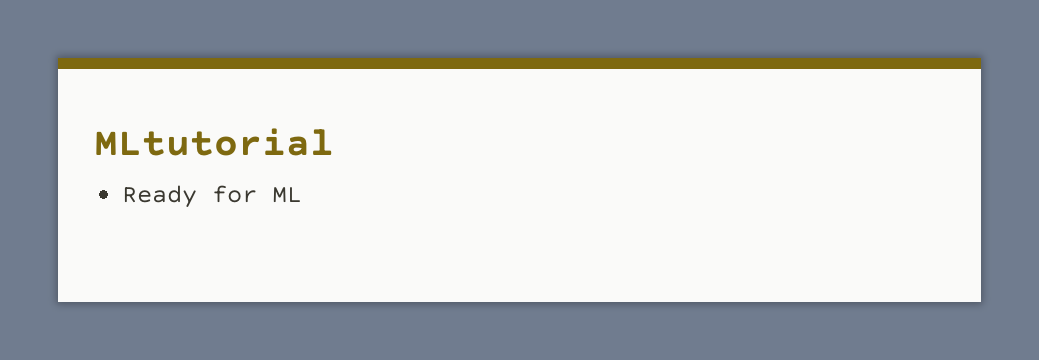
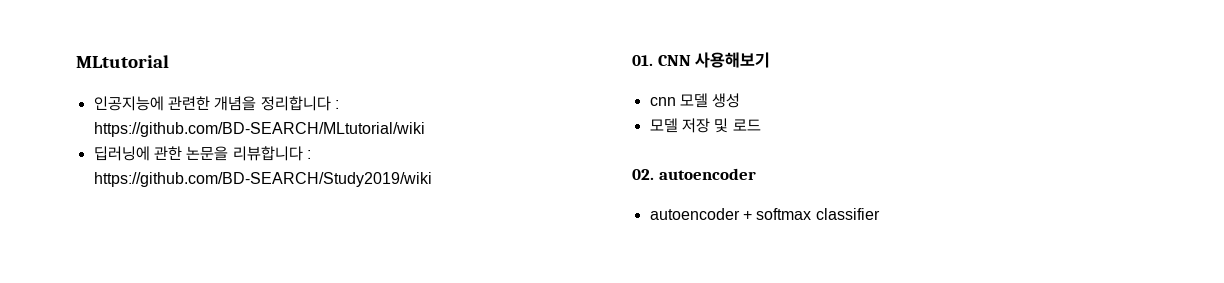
[122,185,303,208] Ready for ML -> [93,96,339,111] [93,122,425,137] [93,146,311,161] [93,172,432,187] [632,52,771,68] [649,93,741,108] [649,118,761,133] [632,168,756,180] [649,208,880,220] 인공지능에 관련한 개념을 정리합니다 : https://github.com/BD-SEARCH/MLtutorial/wiki // 딥러닝에 관한 논문을 리뷰합니다 : https://github.com/BD-SEARCH/Study2019/wiki // 01. CNN 사용해보기 // cnn 모델 생성 // 모델 저장 및 로드 // 02. autoencoder // autoencoder + softmax classifier

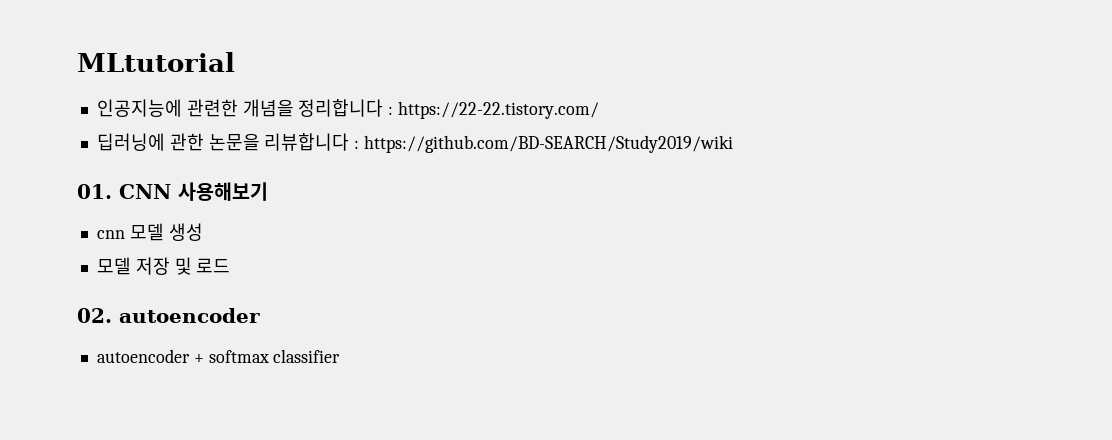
[93,122,425,137] https://github.com/BD-SEARCH/MLtutorial/wiki -> [398,101,600,119] https://22-22.tistory.com/

